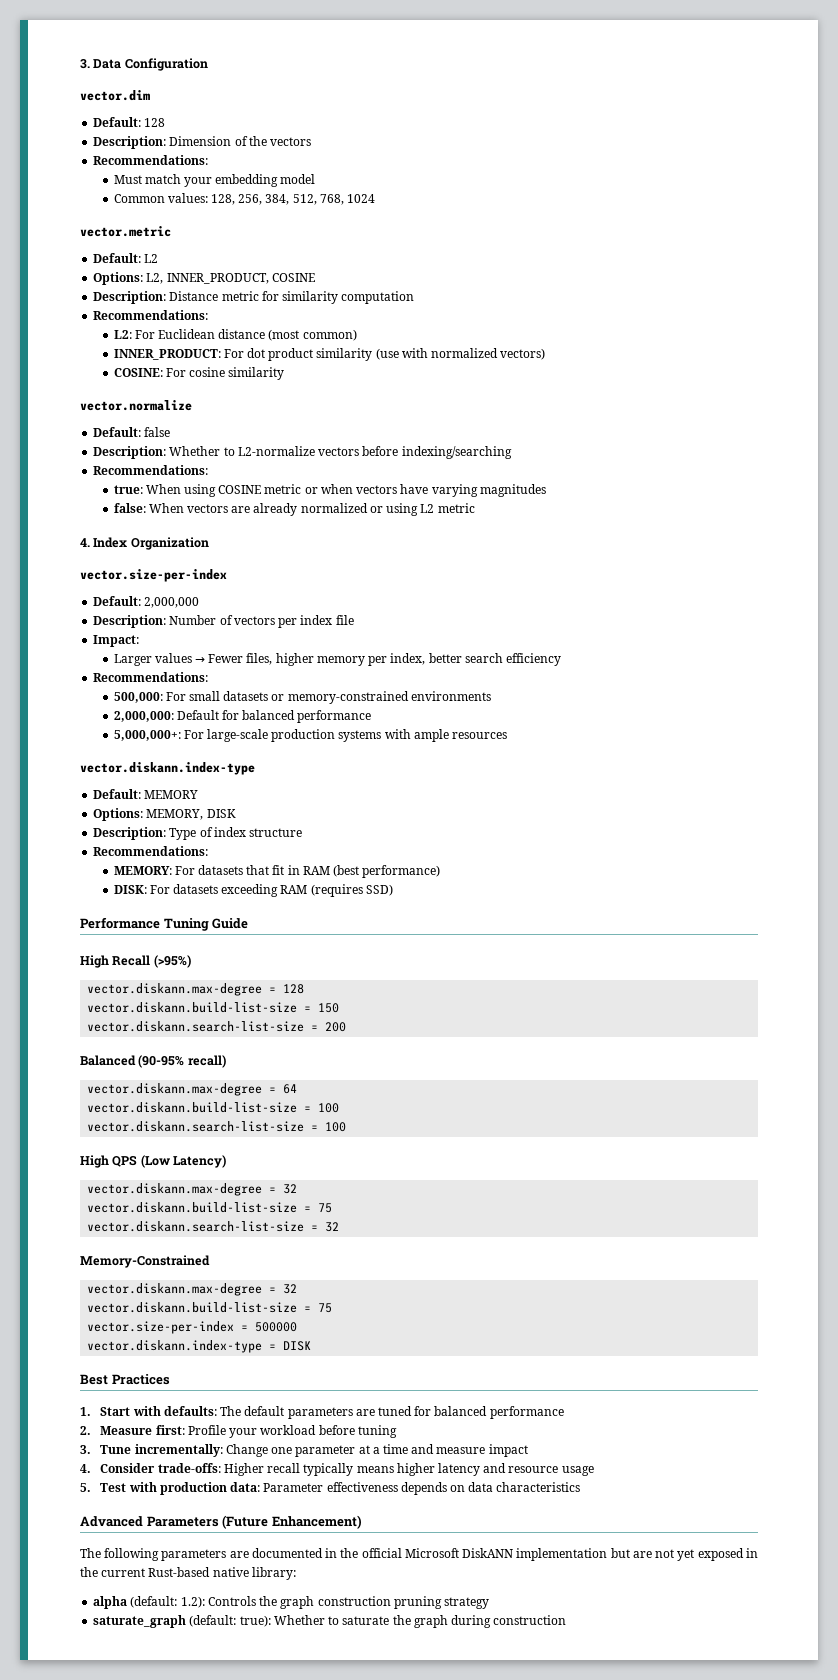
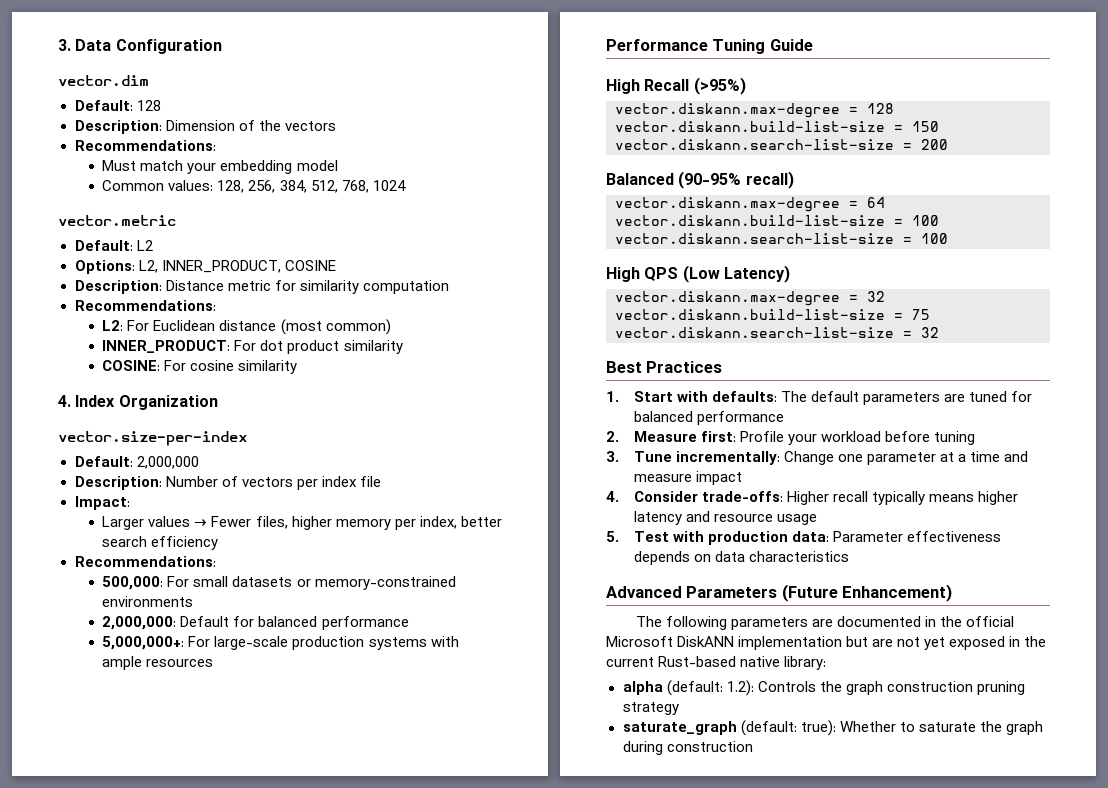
[375,348,546,360] (use with normalized vectors) -> (403, 347) none
[80,400,192,411] [93,427,171,437] [93,446,512,459] [93,465,209,475] [113,484,546,497] [113,503,475,516] // vector.normalize // Default: false // Description: Whether to L2-normalize vectors before indexing/searching // Recommendations: // true: When using COSINE metric or when vectors have varying magnitudes // false: When vectors are already normalized or using L2 metric -> (298, 367) none
[80,762,255,775] [93,789,199,799] [93,808,236,821] [93,827,303,840] [93,846,209,856] [113,865,441,878] [113,884,393,897] // vector.diskann.index-type // Default: MEMORY // Options: MEMORY, DISK // Description: Type of index structure // Recommendations: // MEMORY: For datasets that fit in RAM (best performance) // DISK: For datasets exceeding RAM (requires SSD) -> (214, 663) none
[80,1255,210,1268] [87,1283,298,1296] [87,1302,333,1313] [87,1321,298,1334] [87,1340,312,1353] // Memory-Constrained // vector.diskann.max-degree = 32 // vector.diskann.build-list-size = 75 // vector.size-per-index = 500000 // vector.diskann.index-type = DISK -> (939, 332) none

